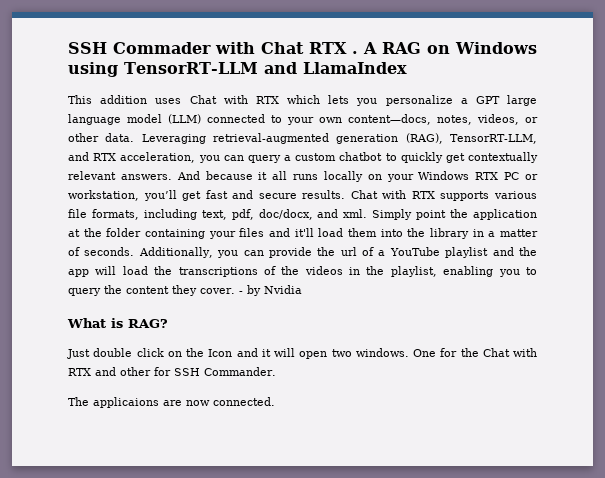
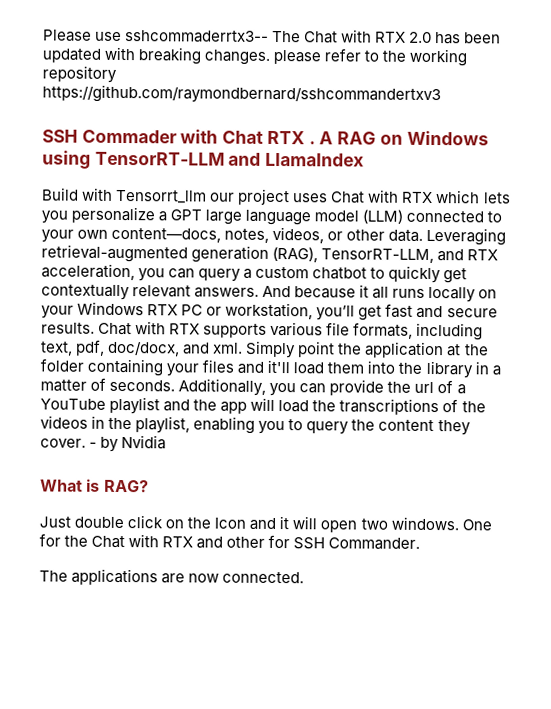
(68, 48) none -> [43,29,502,45] [42,46,468,67] [42,65,117,83] [42,84,441,105] Please use sshcommaderrtx3-- The Chat with RTX 2.0 has been updated with breaking changes. please refer to the working repository https://github.com/raymondbernard/sshcommandertxv3 //
[68,95,148,104] This addition -> [41,187,291,206] Build with Tensorrt_llm our project
[93,397,159,408] applicaions -> [71,568,159,586] applications

